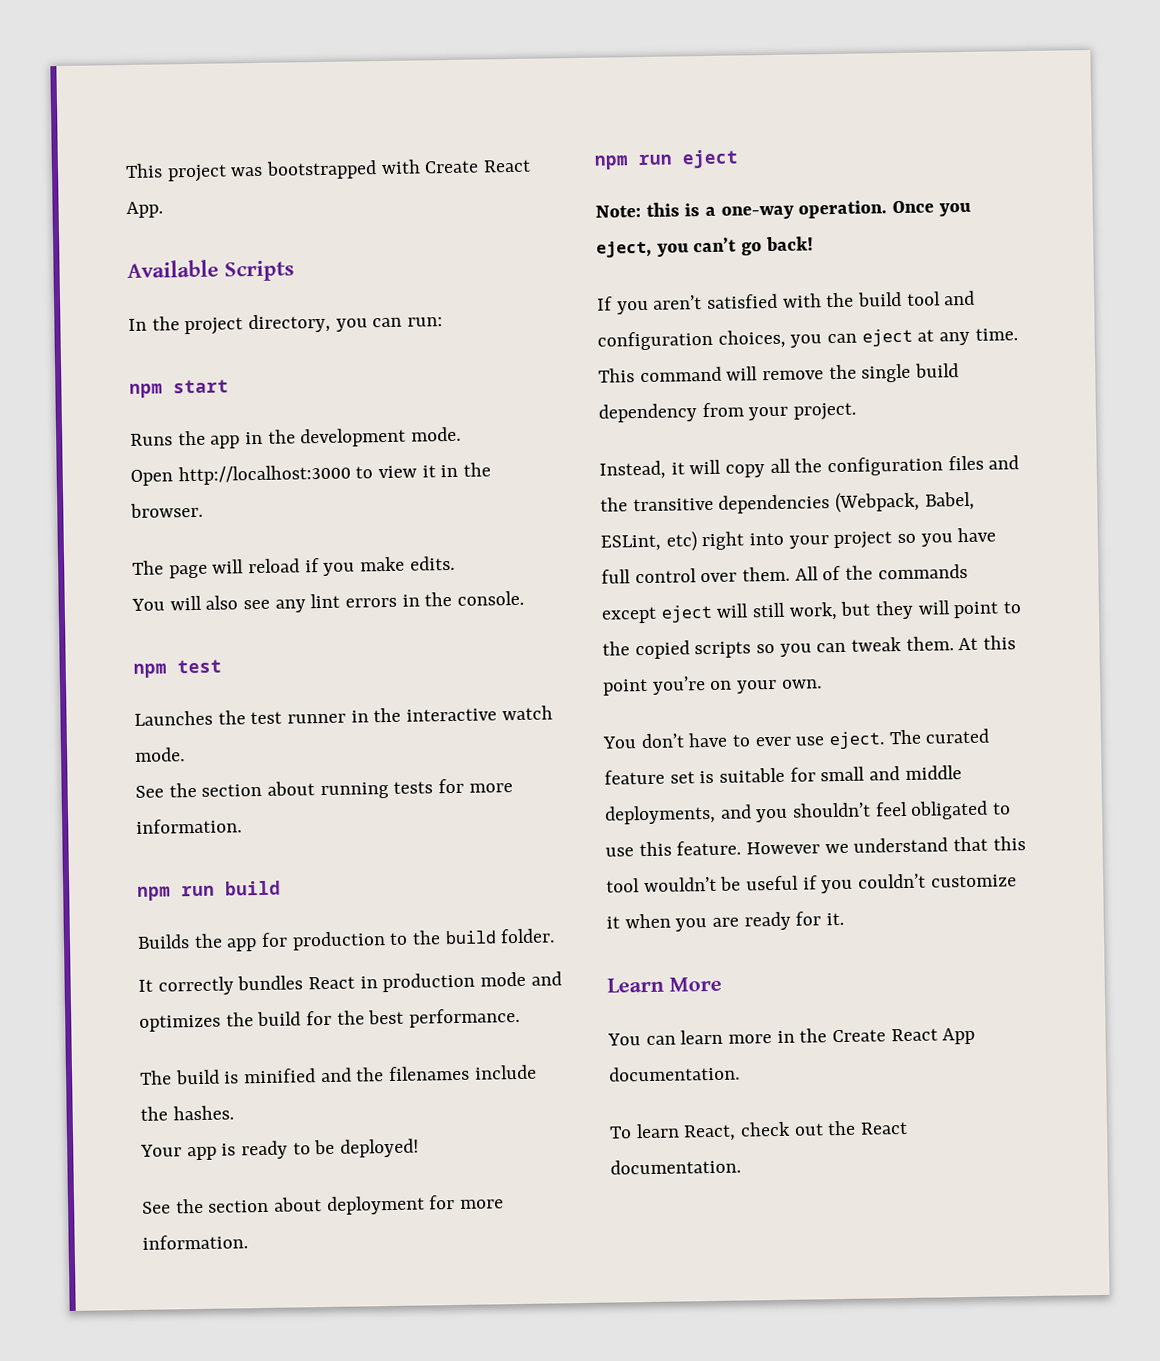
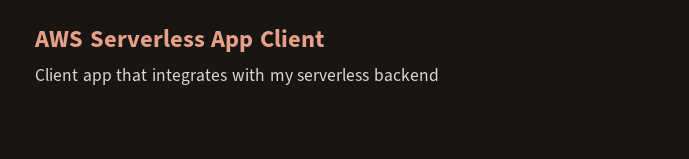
[125,159,532,183] [126,201,163,218] [127,259,294,282] [128,313,444,336] [129,379,229,398] [130,426,462,449] [130,462,492,486] [130,502,203,518] [132,555,455,579] [131,590,525,613] [133,659,222,678] [134,705,553,726] [134,747,185,762] [135,778,513,800] [136,818,242,834] [137,880,281,901] [137,928,556,952] [138,971,562,996] [139,1007,521,1032] [140,1064,537,1085] [140,1105,234,1121] [140,1138,420,1161] [142,1195,505,1216] [142,1234,248,1250] [594,149,739,170] [595,200,971,220] [596,236,814,258] [597,290,976,315] [597,328,1018,351] [598,363,960,383] [598,402,857,423] [599,455,1020,480] [600,491,975,514] [600,527,997,552] [601,563,968,584] [601,600,1023,624] [602,635,1017,660] [602,676,822,696] [602,728,991,750] [604,765,962,785] [604,800,1012,825] [605,836,1026,857] [606,873,1017,894] [606,911,845,932] [607,976,722,993] [607,1027,976,1046] [609,1065,740,1082] [609,1120,909,1142] [610,1158,741,1175] This project was bootstrapped with Create React App. // Available Scripts // In the project directory, you can run: // npm start // Runs the app in the development mode. // Open http://localhost:3000 to view it in the browser. // The page will reload if you make edits. // You will also see any lint errors in the console. // npm test // Launches the test runner in the interactive watch mode. // See the section about running tests for more information. // npm run build // Builds the app for production to the build folder. // It correctly bundles React in production mode and optimizes the build for the best performance. // The build is minified and the filenames include the hashes. // Your app is ready to be deployed! // See the section about deployment for more information. // npm run eject // Note: this is a one-way operation. Once you eject, you can’t go back! // If you aren’t satisfied with the build tool and configuration choices, you can eject at any time. This command will remove the single build dependency from your project. // Instead, it will copy all the configuration files and the transitive dependencies (Webpack, Babel, ESLint, etc) right into your project so you have full control over them. All of the commands except eject will still work, but they will point to the copied scripts so you can tweak them. At this point you’re on your own. // You don’t have to ever use eject. The curated feature set is suitable for small and middle deployments, and you shouldn’t feel obligated to use this feature. However we understand that this tool wouldn’t be useful if you couldn’t customize it when you are ready for it. // Learn More // You can learn more in the Create React App documentation. // To learn React, check out the React documentation. -> [34,29,324,52] [35,68,440,85] AWS Serverless App Client // Client app that integrates with my serverless backend

